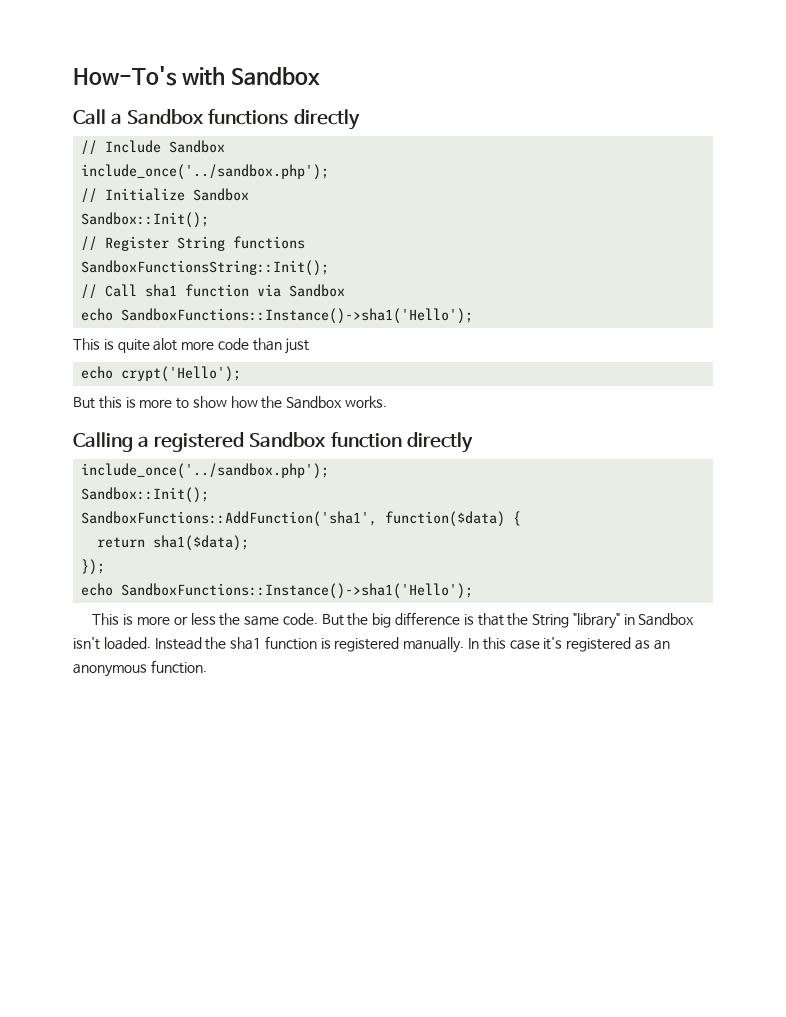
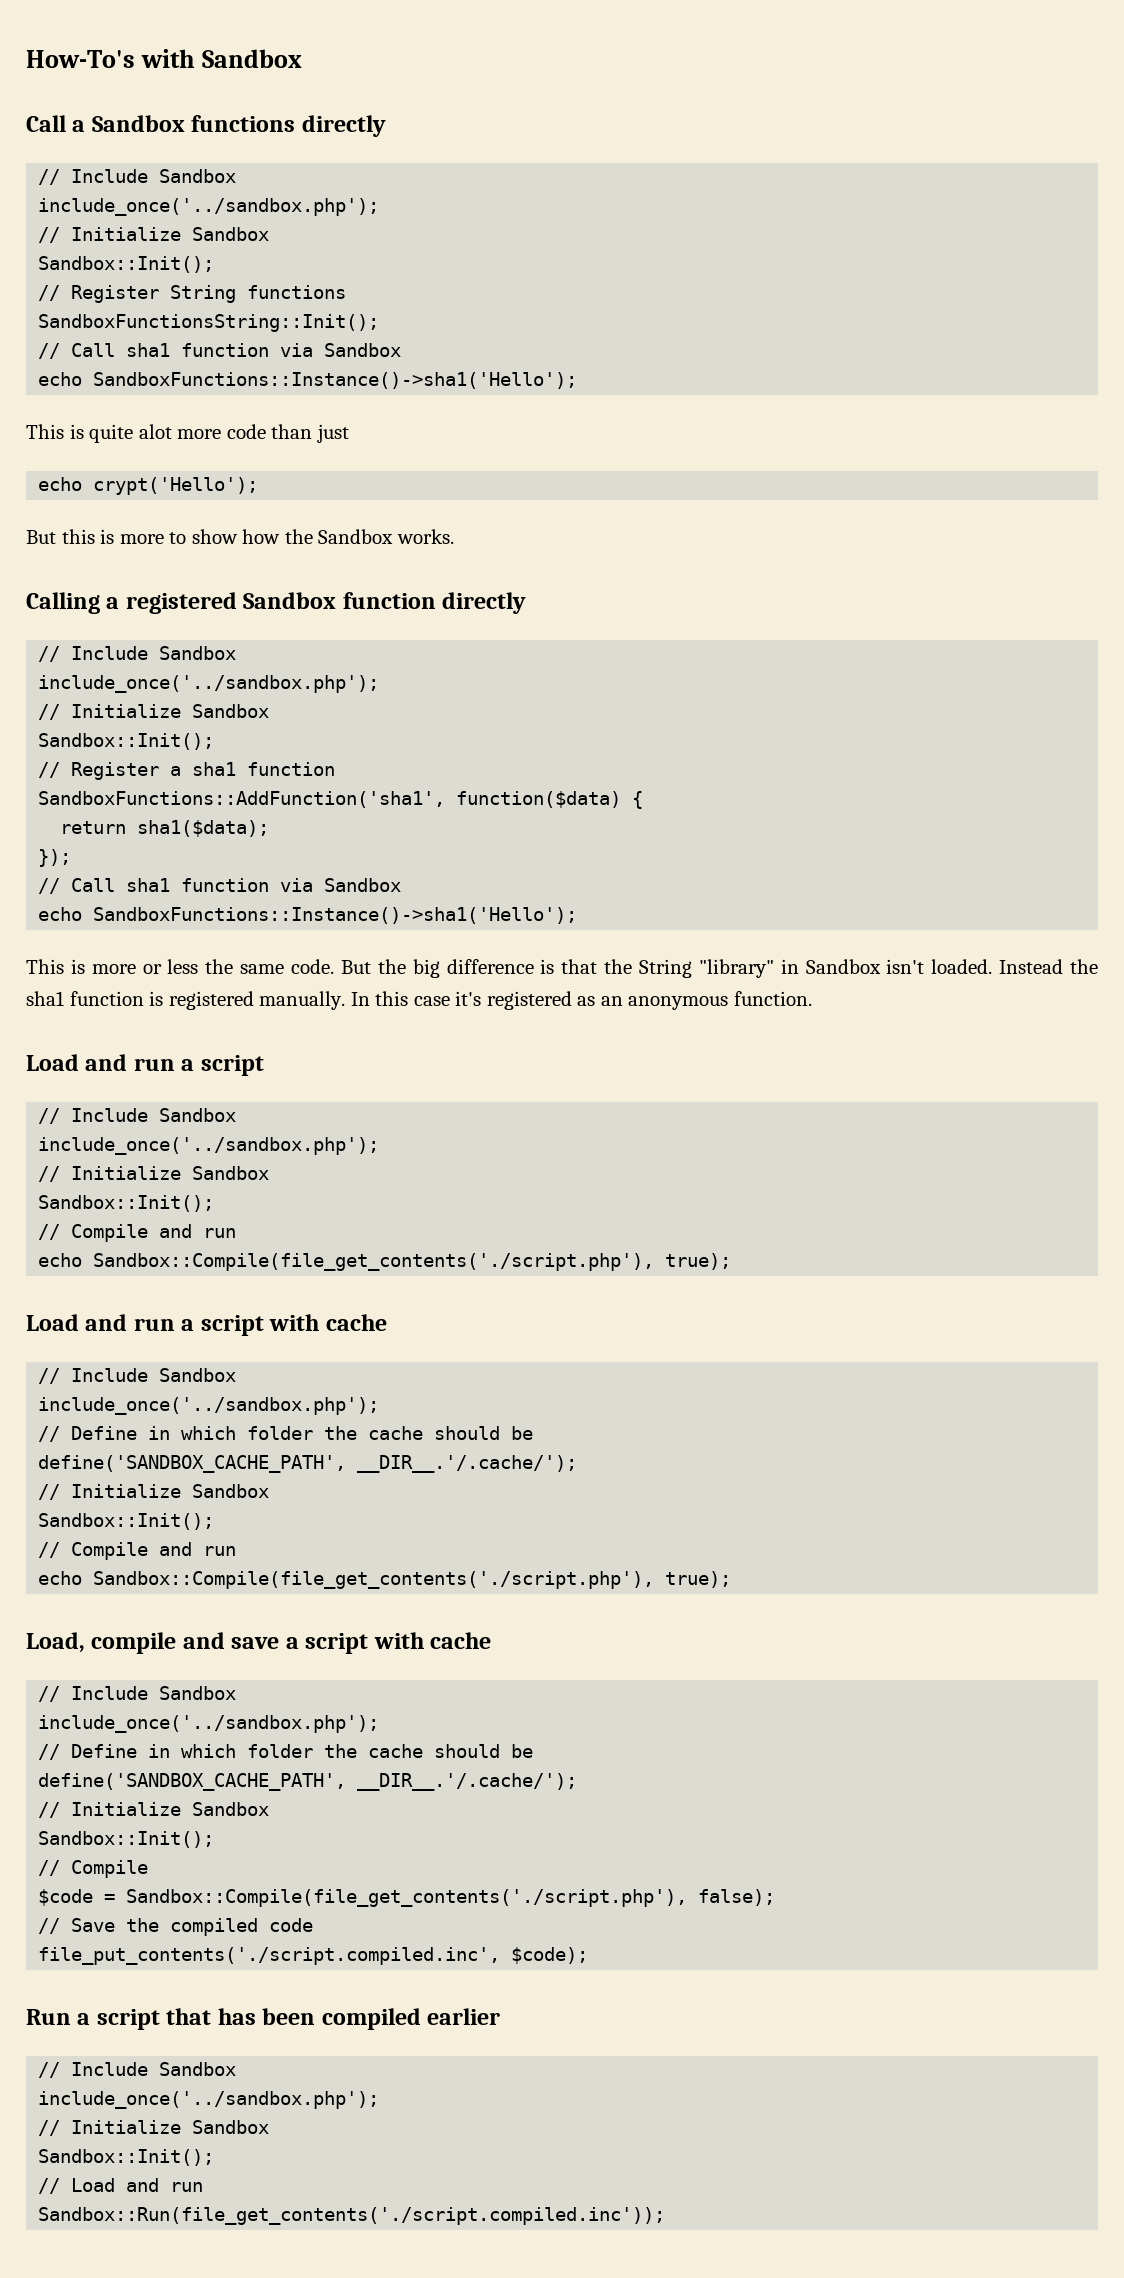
[81,463,330,479] [81,487,210,503] include_once('../sandbox.php'); // Sandbox::Init(); -> [38,646,237,662] [38,675,380,693] [38,704,270,720] [38,733,215,750] [38,762,336,780] // Include Sandbox // include_once('../sandbox.php'); // // Initialize Sandbox // Sandbox::Init(); // // Register a sha1 function
(106, 567) none -> [38,878,402,894] // // Call sha1 function via Sandbox
(207, 667) none -> [26,1054,264,1076] [38,1108,237,1124] [38,1137,380,1155] [38,1166,270,1182] [38,1195,215,1212] [38,1224,237,1242] [38,1253,732,1271] [26,1314,387,1336] [38,1368,237,1384] [38,1397,380,1415] [38,1426,534,1442] [38,1455,578,1473] [38,1484,270,1500] [38,1513,215,1530] [38,1542,237,1560] [38,1571,732,1589] [26,1632,492,1654] [38,1686,237,1702] [38,1715,380,1733] [38,1744,534,1760] [38,1773,578,1791] [38,1802,270,1818] [38,1831,215,1848] [38,1860,149,1878] [38,1889,776,1907] [38,1918,314,1936] [38,1947,589,1965] [26,2008,501,2030] [38,2062,237,2078] [38,2091,380,2109] [38,2120,270,2136] [38,2149,215,2166] [38,2178,204,2194] [38,2207,666,2225] // Load and run a script // // Include Sandbox // include_once('../sandbox.php'); // // Initialize Sandbox // Sandbox::Init(); // // Compile and run // echo Sandbox::Compile(file_get_contents('./script.php'), true); // Load and run a script with cache // // Include Sandbox // include_once('../sandbox.php'); // // Define in which folder the cache should be // define('SANDBOX_CACHE_PATH', __DIR__.'/.cache/'); // // Initialize Sandbox // Sandbox::Init(); // // Compile and run // echo Sandbox::Compile(file_get_contents('./script.php'), true); // Load, compile and save a script with cache // // Include Sandbox // include_once('../sandbox.php'); // // Define in which folder the cache should be // define('SANDBOX_CACHE_PATH', __DIR__.'/.cache/'); // // Initialize Sandbox // Sandbox::Init(); // // Compile // $code = Sandbox::Compile(file_get_contents('./script.php'), false); // // Save the compiled code // file_put_contents('./script.compiled.inc', $code); // Run a script that has been compiled earlier // // Include Sandbox // include_once('../sandbox.php'); // // Initialize Sandbox // Sandbox::Init(); // // Load and run // Sandbox::Run(file_get_contents('./script.compiled.inc'));

